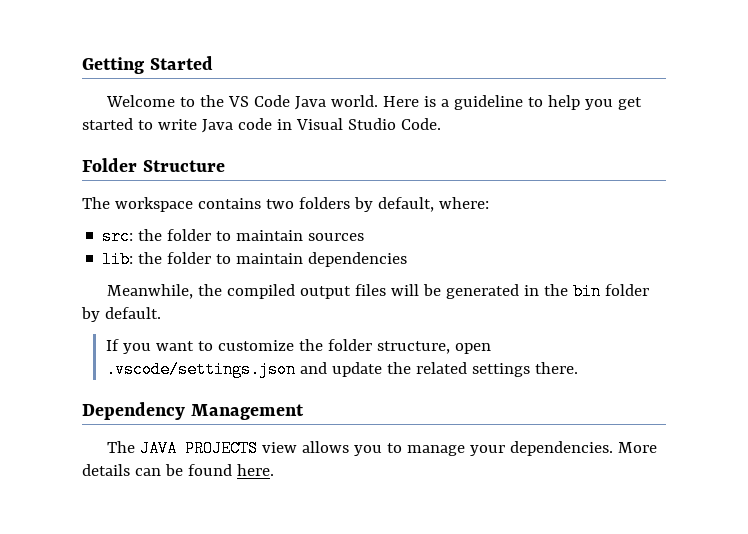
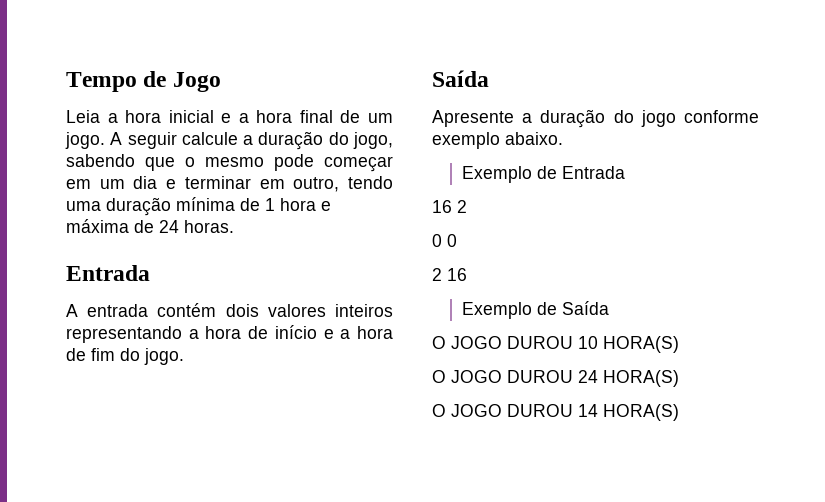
[82,56,213,74] [105,95,642,110] [82,118,441,133] [82,158,225,172] [82,197,489,212] [102,228,365,245] [102,251,408,268] [106,283,649,300] [81,307,161,322] [106,339,492,354] [106,361,579,378] [82,402,304,420] [106,440,657,457] [82,464,274,476] Getting Started // Welcome to the VS Code Java world. Here is a guideline to help you get started to write Java code in Visual Studio Code. // Folder Structure // The workspace contains two folders by default, where: // src: the folder to maintain sources // lib: the folder to maintain dependencies // Meanwhile, the compiled output files will be generated in the bin folder by default. // If you want to customize the folder structure, open .vscode/settings.json and update the related settings there. // Dependency Management // The JAVA PROJECTS view allows you to manage your dependencies. More details can be found here. -> [66,71,221,92] [66,110,393,123] [65,131,393,150] [66,154,393,172] [66,176,394,192] [66,197,331,216] [66,219,234,233] [66,265,150,281] [66,303,393,317] [66,325,394,343] [66,348,184,365] [432,70,489,87] [432,109,759,128] [432,132,563,149] [462,166,626,183] [432,200,467,213] [432,234,457,247] [432,268,467,281] [462,301,610,319] [432,336,679,353] [432,370,679,387] [432,404,679,421] Tempo de Jogo // Leia a hora inicial e a hora final de um jogo. A seguir calcule a duração do jogo, sabendo que o mesmo pode começar em um dia e terminar em outro, tendo uma duração mínima de 1 hora e máxima de 24 horas. // Entrada // A entrada contém dois valores inteiros representando a hora de início e a hora de fim do jogo. // Saída // Apresente a duração do jogo conforme exemplo abaixo. // Exemplo de Entrada // 16 2 // 0 0 // 2 16 // Exemplo de Saída // O JOGO DUROU 10 HORA(S) // O JOGO DUROU 24 HORA(S) // O JOGO DUROU 14 HORA(S)

